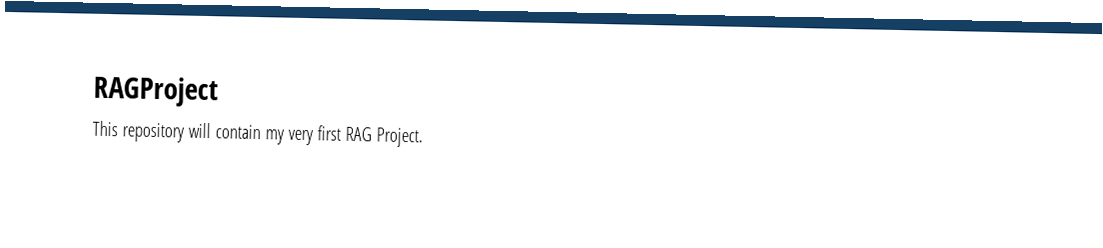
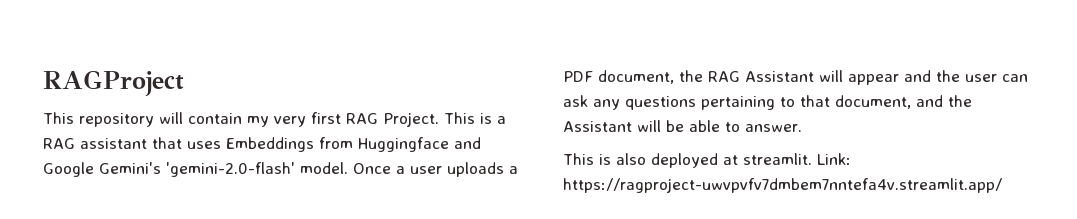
(423, 137) none -> [444,112,506,124] [43,137,481,152] [43,162,518,177] [563,70,1028,85] [563,95,972,110] [563,120,802,132] [563,153,851,168] [563,178,1002,193] This is a RAG assistant that uses Embeddings from Huggingface and Google Gemini's 'gemini-2.0-flash' model. Once a user uploads a PDF document, the RAG Assistant will appear and the user can ask any questions pertaining to that document, and the Assistant will be able to answer. // This is also deployed at streamlit. Link: https://ragproject-uwvpvfv7dmbem7nntefa4v.streamlit.app/

